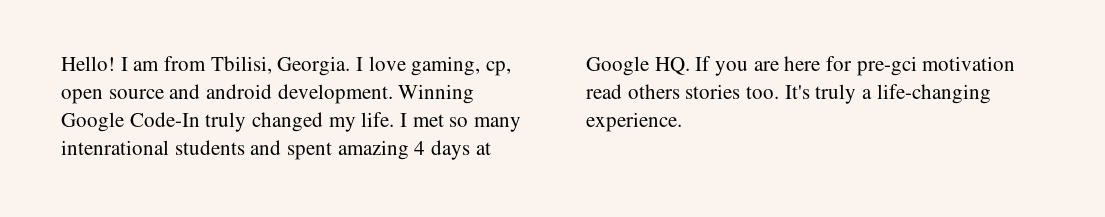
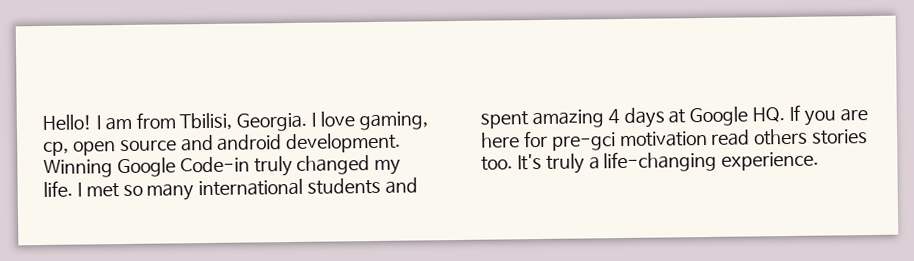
[129,112,200,127] Code-In -> [179,156,250,173] Code-in
[61,140,169,155] intenrational -> [198,178,304,197] international

